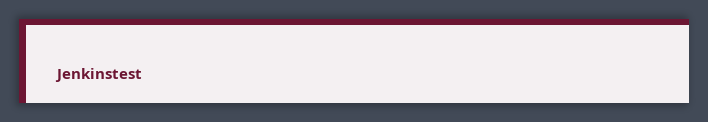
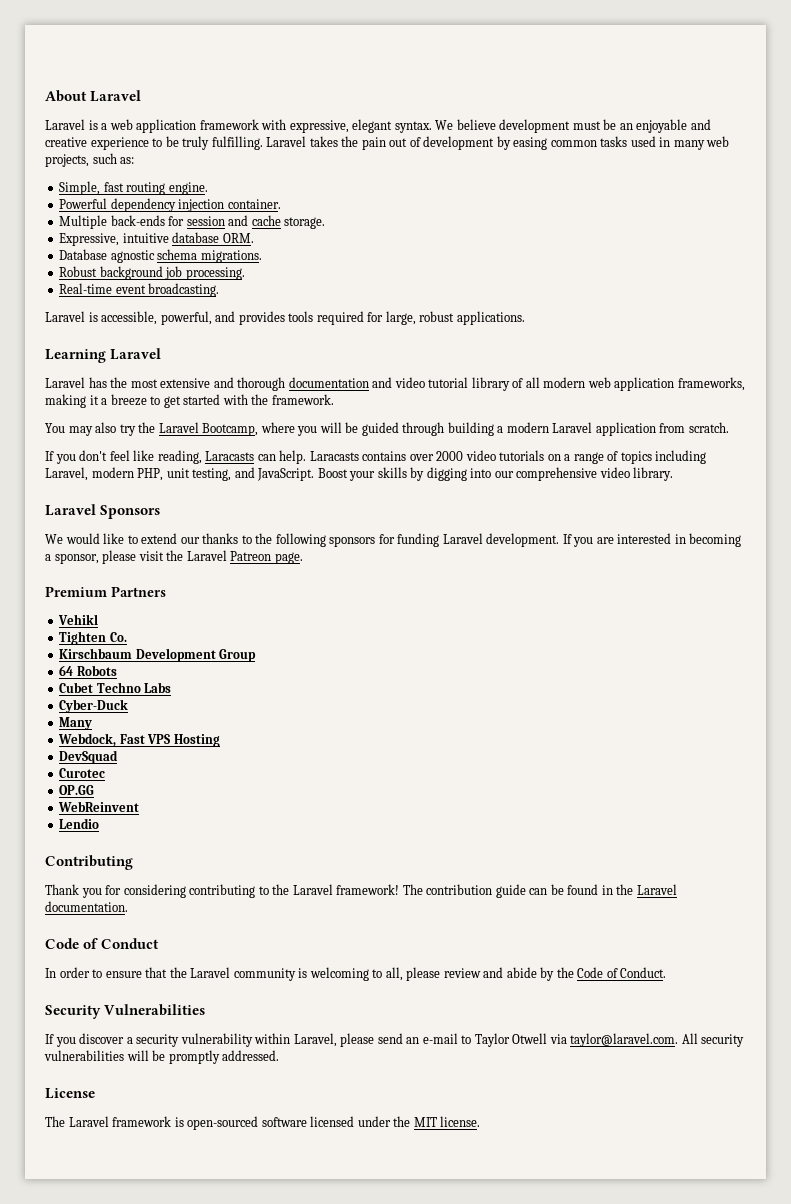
[55,68,142,82] Jenkinstest -> [45,90,142,102] [45,119,711,133] [45,136,730,150] [45,153,135,167] [59,181,208,195] [59,198,281,212] [59,215,326,229] [59,232,254,246] [59,249,262,263] [59,266,245,280] [59,283,220,297] [45,311,525,325] [45,348,162,363] [45,377,745,391] [45,394,334,408] [45,422,729,436] [45,450,707,464] [45,467,674,481] [45,504,161,519] [45,533,742,547] [45,550,303,564] [45,586,166,597] [58,614,99,625] [59,631,127,645] [59,648,257,662] [59,665,117,676] [59,682,172,693] [59,699,129,713] [59,717,93,730] [58,733,220,747] [59,750,119,764] [59,768,106,778] [59,785,95,795] [58,801,140,812] [59,818,100,829] [45,855,133,870] [45,884,677,898] [45,901,128,912] [45,938,160,949] [45,967,667,981] [45,1004,206,1019] [45,1033,745,1047] [44,1050,280,1064] [45,1088,95,1099] [45,1116,481,1130] About Laravel // Laravel is a web application framework with expressive, elegant syntax. We believe development must be an enjoyable and creative experience to be truly fulfilling. Laravel takes the pain out of development by easing common tasks used in many web projects, such as: // Simple, fast routing engine. // Powerful dependency injection container. // Multiple back-ends for session and cache storage. // Expressive, intuitive database ORM. // Database agnostic schema migrations. // Robust background job processing. // Real-time event broadcasting. // Laravel is accessible, powerful, and provides tools required for large, robust applications. // Learning Laravel // Laravel has the most extensive and thorough documentation and video tutorial library of all modern web application frameworks, making it a breeze to get started with the framework. // You may also try the Laravel Bootcamp, where you will be guided through building a modern Laravel application from scratch. // If you don't feel like reading, Laracasts can help. Laracasts contains over 2000 video tutorials on a range of topics including Laravel, modern PHP, unit testing, and JavaScript. Boost your skills by digging into our comprehensive video library. // Laravel Sponsors // We would like to extend our thanks to the following sponsors for funding Laravel development. If you are interested in becoming a sponsor, please visit the Laravel Patreon page. // Premium Partners // Vehikl // Tighten Co. // Kirschbaum Development Group // 64 Robots // Cubet Techno Labs // Cyber-Duck // Many // Webdock, Fast VPS Hosting // DevSquad // Curotec // OP.GG // WebReinvent // Lendio // Contributing // Thank you for considering contributing to the Laravel framework! The contribution guide can be found in the Laravel documentation. // Code of Conduct // In order to ensure that the Laravel community is welcoming to all, please review and abide by the Code of Conduct. // Security Vulnerabilities // If you discover a security vulnerability within Laravel, please send an e-mail to Taylor Otwell via taylor@laravel.com. All security vulnerabilities will be promptly addressed. // License // The Laravel framework is open-sourced software licensed under the MIT license.

